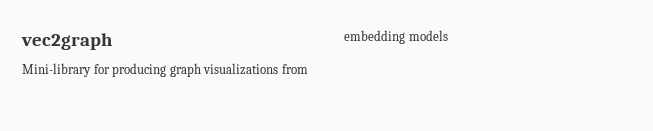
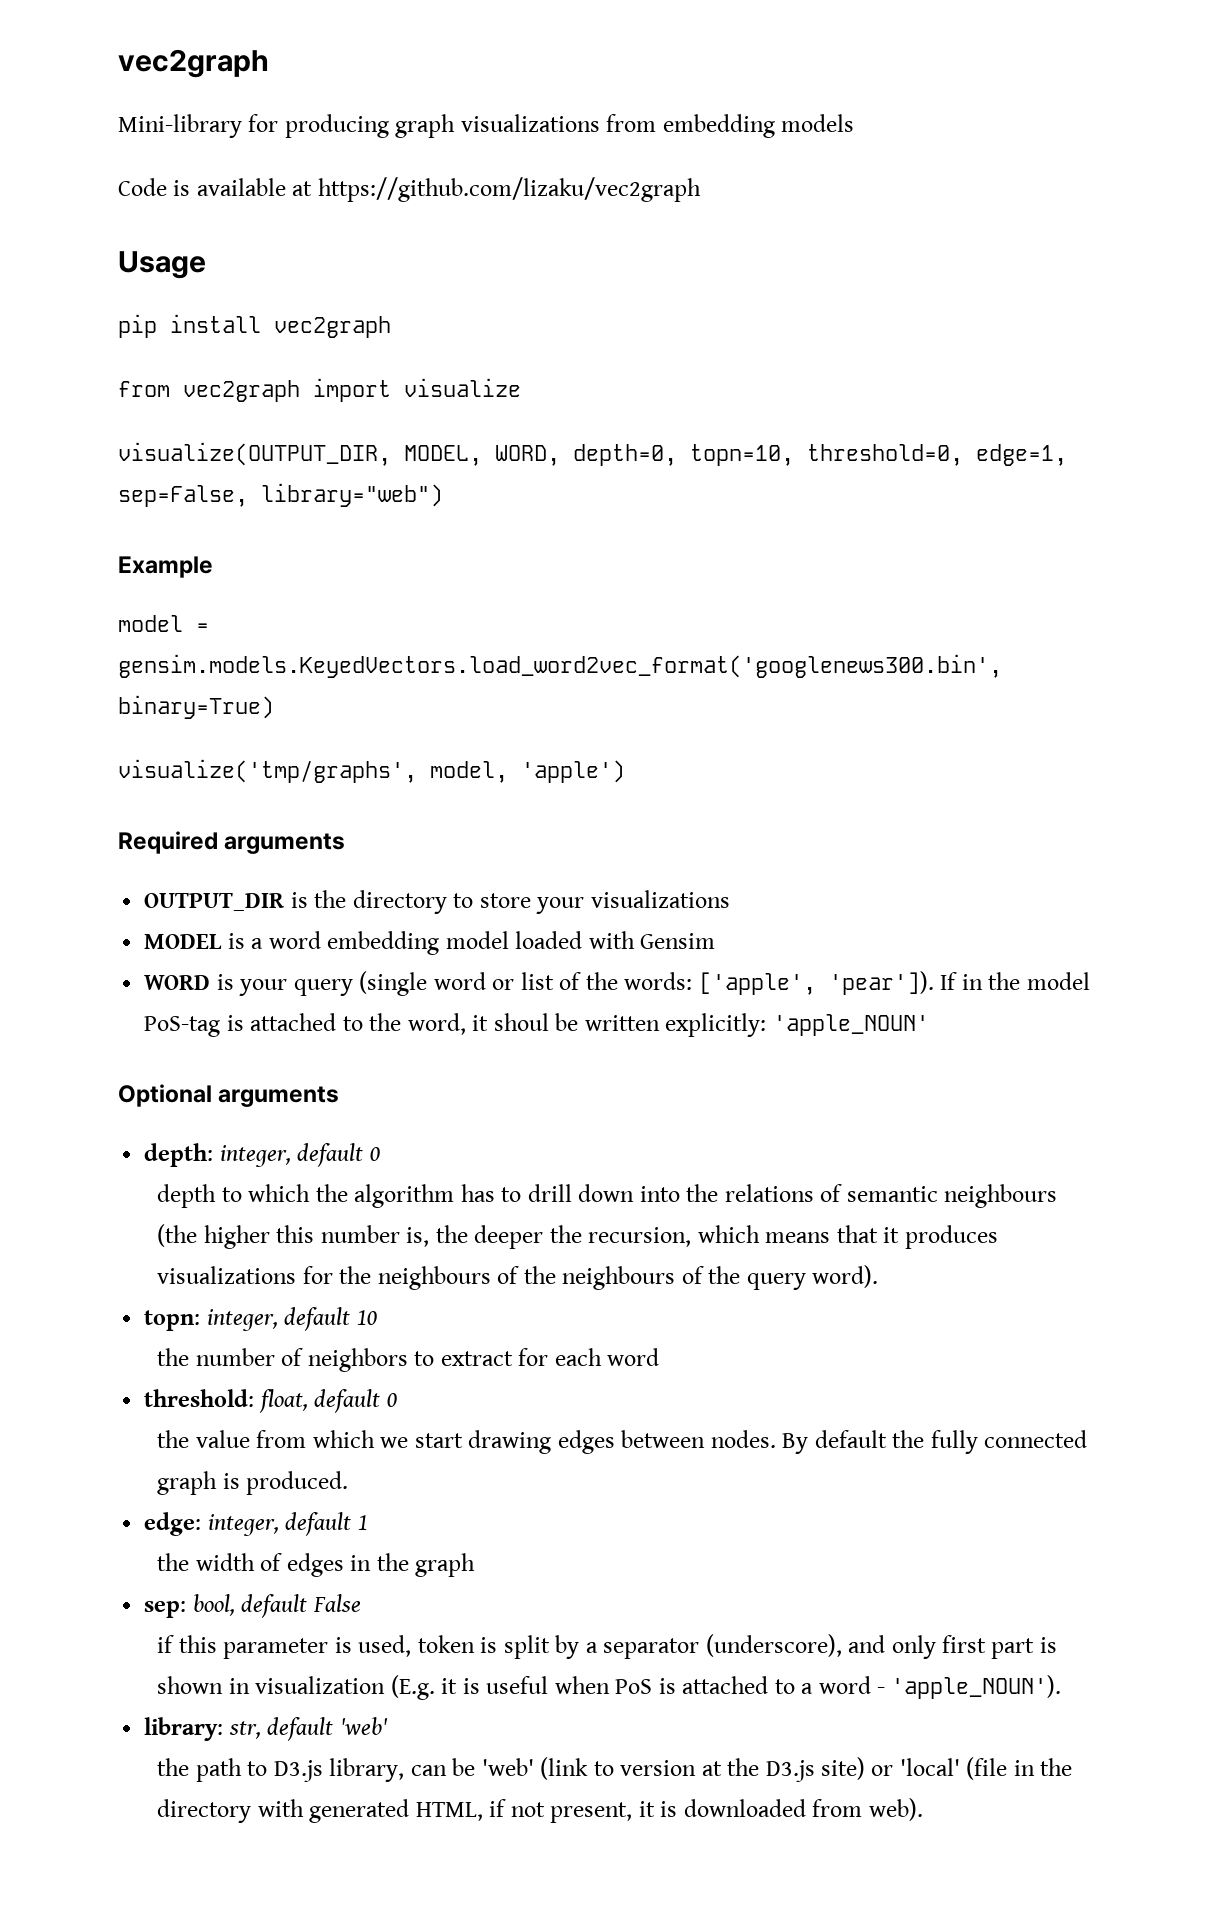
(448, 35) none -> [118,177,701,202] [118,251,206,279] [118,314,391,338] [118,378,521,402] [118,442,1067,466] [118,483,443,507] [118,556,213,578] [118,615,209,632] [118,654,1002,678] [118,695,274,719] [118,759,625,783] [118,831,346,854] [144,890,730,914] [144,931,716,955] [144,971,1090,996] [144,1013,929,1037] [118,1084,340,1107] [144,1143,380,1167] [157,1184,1057,1208] [157,1224,998,1249] [157,1265,879,1290] [144,1307,377,1331] [157,1348,660,1372] [144,1389,397,1413] [157,1430,1087,1454] [157,1471,349,1495] [144,1512,368,1536] [157,1553,476,1577] [144,1594,361,1618] [157,1634,1057,1659] [157,1675,1062,1700] [144,1717,388,1741] [157,1757,1073,1782] [157,1798,923,1823] // Code is available at https://github.com/lizaku/vec2graph // Usage // pip install vec2graph // from vec2graph import visualize // visualize(OUTPUT_DIR, MODEL, WORD, depth=0, topn=10, threshold=0, edge=1, sep=False, library="web") // Example // model = gensim.models.KeyedVectors.load_word2vec_format('googlenews300.bin', binary=True) // visualize('tmp/graphs', model, 'apple') // Required arguments // OUTPUT_DIR is the directory to store your visualizations // MODEL is a word embedding model loaded with Gensim // WORD is your query (single word or list of the words: ['apple', 'pear']). If in the model PoS-tag is attached to the word, it shoul be written explicitly: 'apple_NOUN' // Optional arguments // depth: integer, default 0 // depth to which the algorithm has to drill down into the relations of semantic neighbours (the higher this number is, the deeper the recursion, which means that it produces visualizations for the neighbours of the neighbours of the query word). // topn: integer, default 10 // the number of neighbors to extract for each word // threshold: float, default 0 // the value from which we start drawing edges between nodes. By default the fully connected graph is produced. // edge: integer, default 1 // the width of edges in the graph // sep: bool, default False // if this parameter is used, token is split by a separator (underscore), and only first part is shown in visualization (E.g. it is useful when PoS is attached to a word - 'apple_NOUN'). // library: str, default 'web' // the path to D3.js library, can be 'web' (link to version at the D3.js site) or 'local' (file in the directory with generated HTML, if not present, it is downloaded from web).

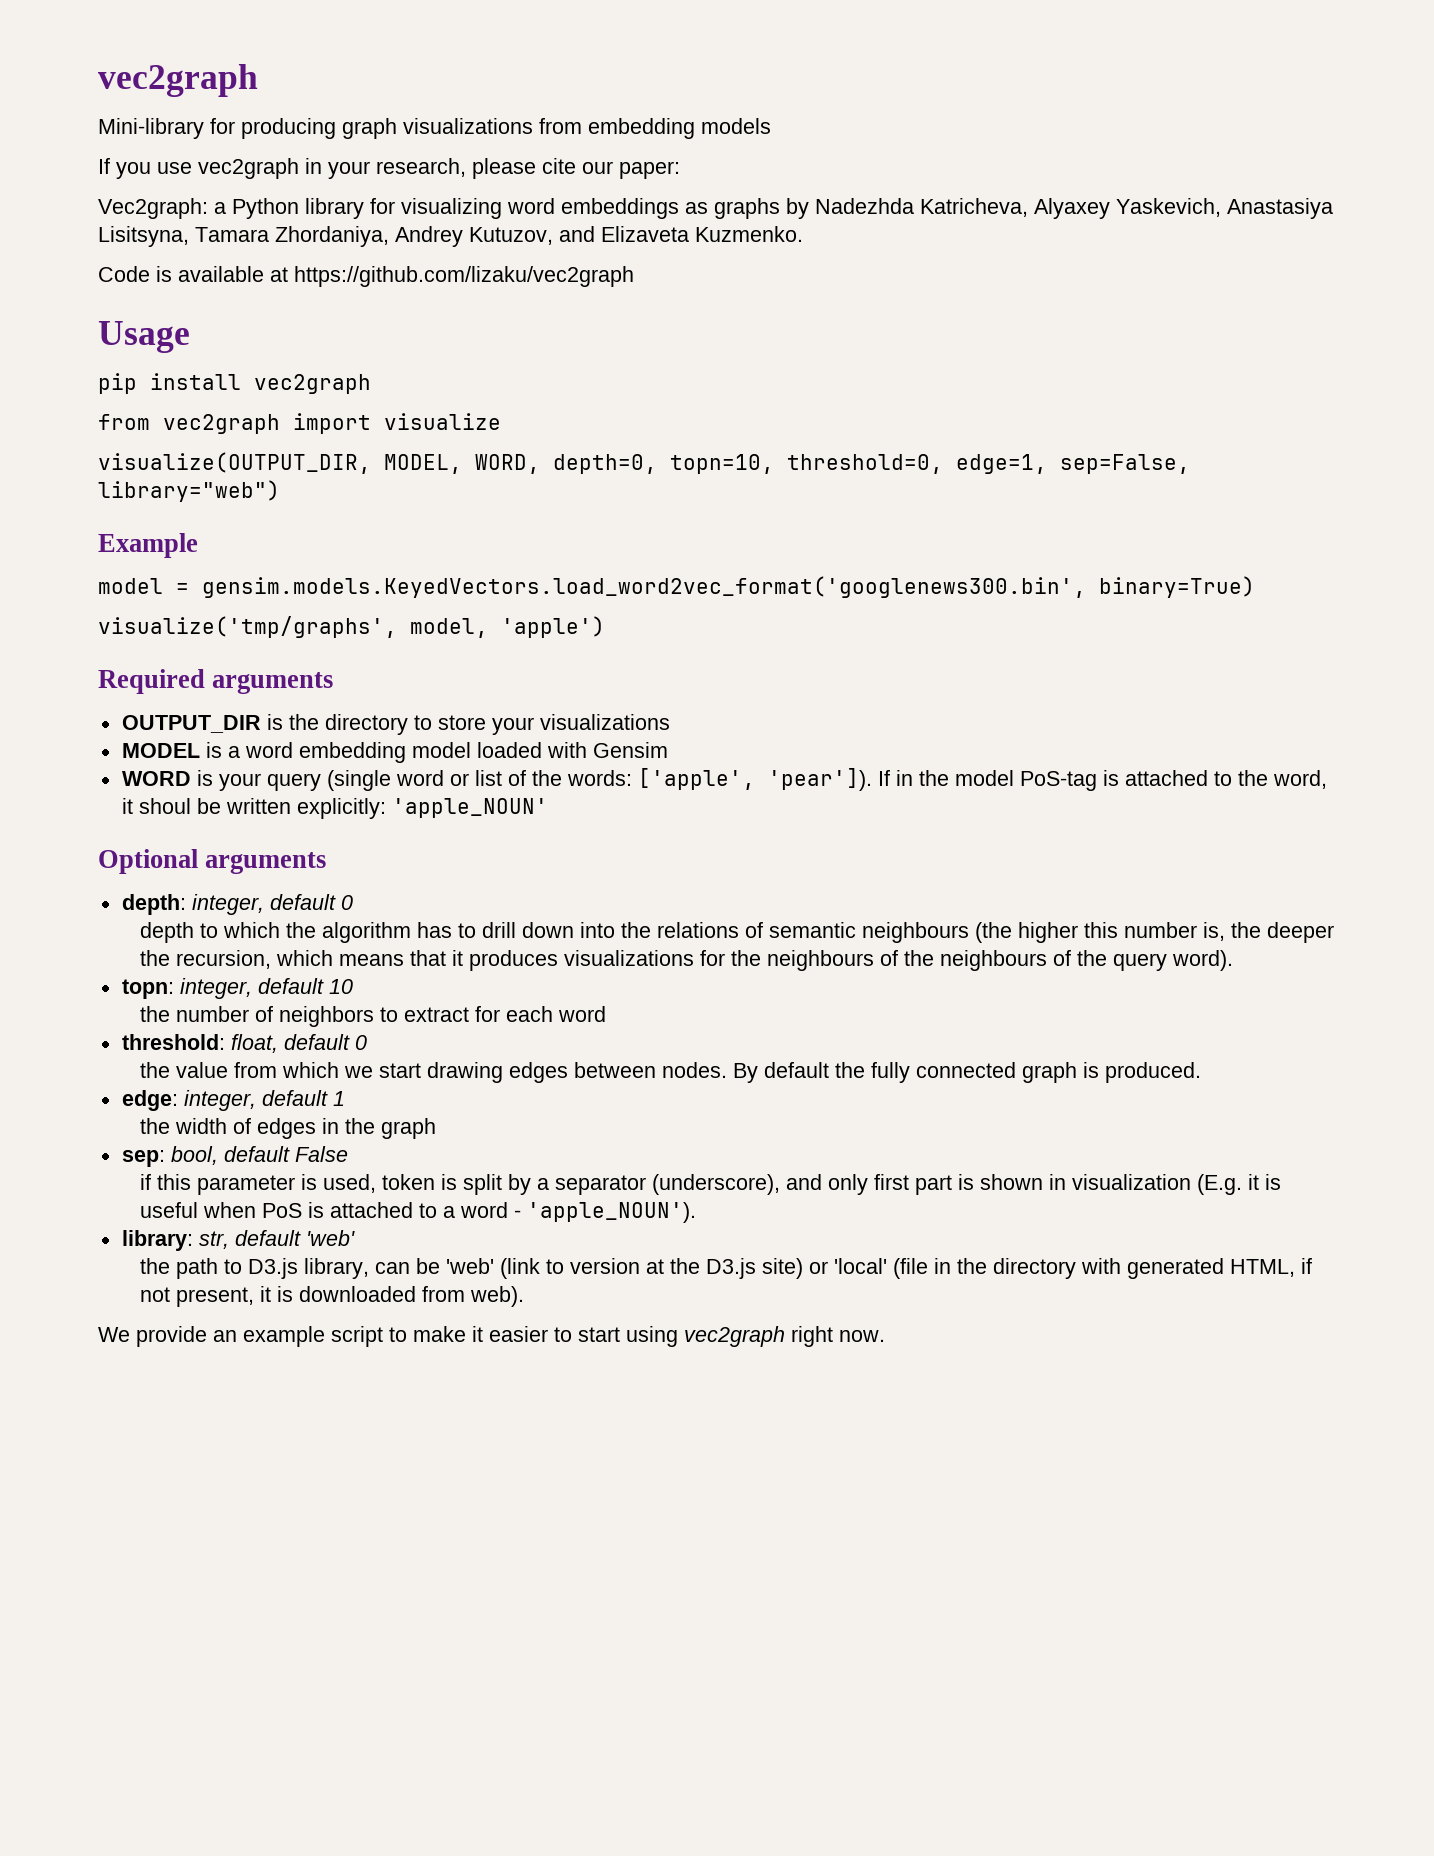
(855, 123) none -> [98,158,680,179] [98,198,1333,219] [98,226,803,247] // If you use vec2graph in your research, please cite our paper: // Vec2graph: a Python library for visualizing word embeddings as graphs by Nadezhda Katricheva, Alyaxey Yaskevich, Anastasiya Lisitsyna, Tamara Zhordaniya, Andrey Kutuzov, and Elizaveta Kuzmenko.
(923, 1809) none -> [98,1326,885,1347] // We provide an example script to make it easier to start using vec2graph right now.

